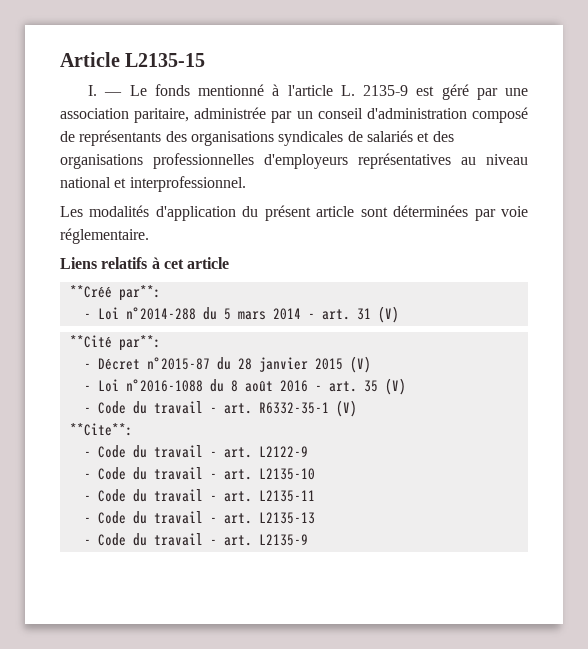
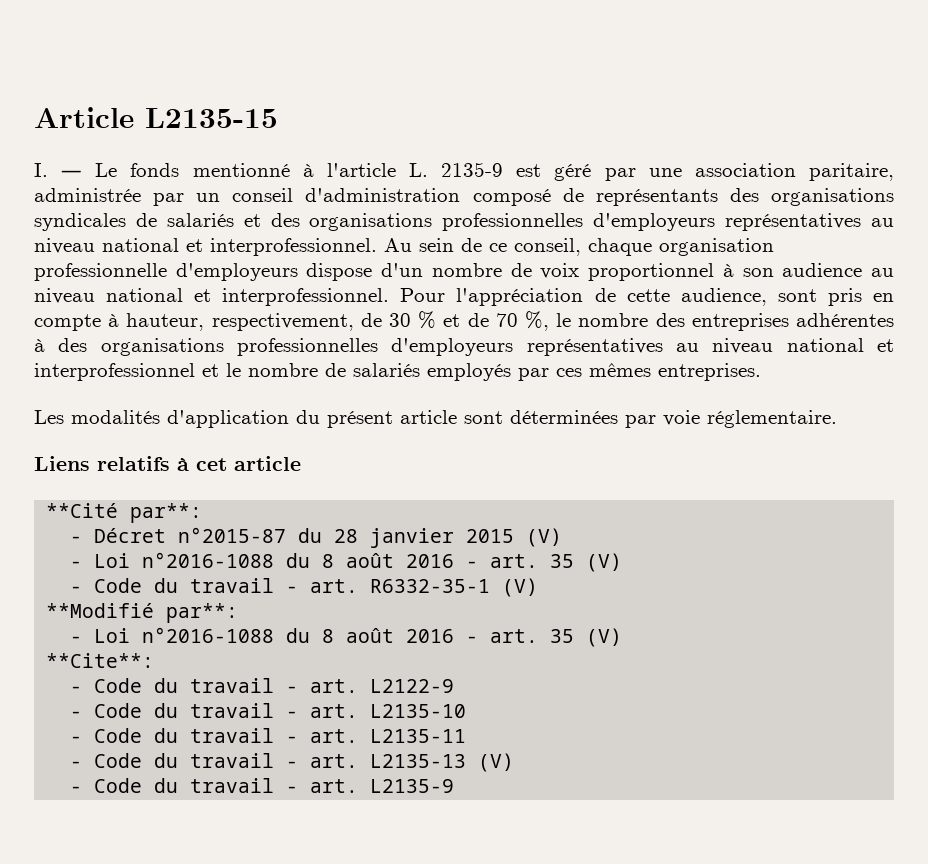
(246, 184) none -> [384,238,774,256] [34,263,895,281] [34,288,895,306] [34,311,895,331] [34,338,895,356] [34,363,761,381] Au sein de ce conseil, chaque organisation professionnelle d'employeurs dispose d'un nombre de voix proportionnel à son audience au niveau national et interprofessionnel. Pour l'appréciation de cette audience, sont pris en compte à hauteur, respectivement, de 30 % et de 70 %, le nombre des entreprises adhérentes à des organisations professionnelles d'employeurs représentatives au niveau national et interprofessionnel et le nombre de salariés employés par ces mêmes entreprises.
[69,285,161,301] [83,306,399,323] // **Créé par**: // - Loi n°2014-288 du 5 mars 2014 - art. 31 (V) -> (301, 463) none
(357, 408) none -> [46,603,239,623] [70,627,623,647] // **Modifié par**: // - Loi n°2016-1088 du 8 août 2016 - art. 35 (V)
(315, 518) none -> [478,753,515,772] (V)

